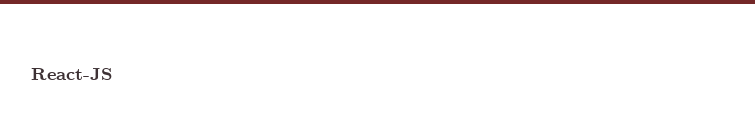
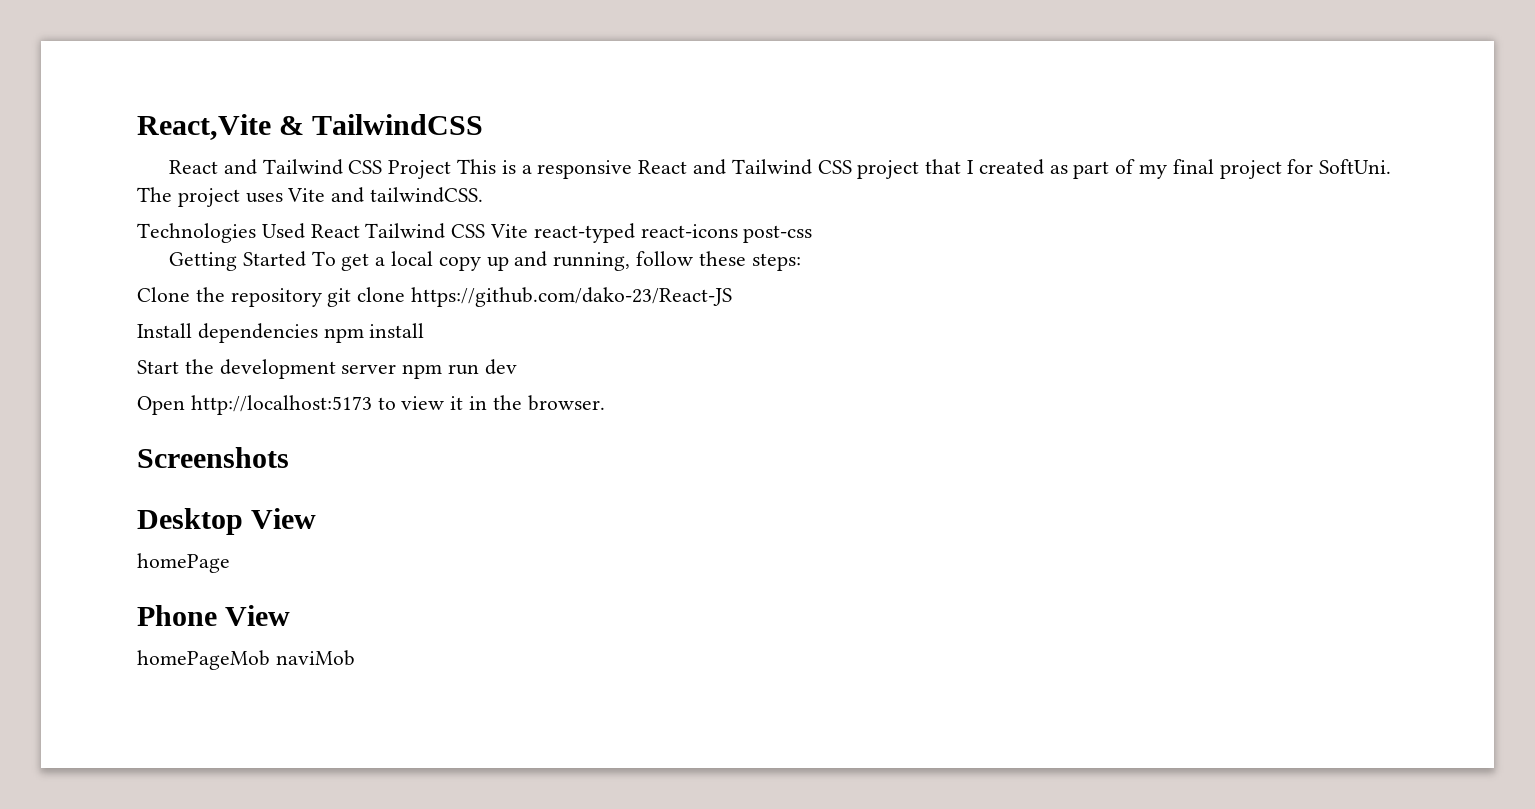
[31,68,112,80] React-JS -> [137,114,484,140] [168,159,1392,179] [137,187,484,207] [137,223,813,243] [168,251,801,271] [137,287,733,307] [137,323,425,343] [137,359,517,379] [137,395,605,415] [137,447,289,468] [137,508,317,535] [137,553,230,573] [137,605,291,626] [137,650,355,670] React,Vite & TailwindCSS // React and Tailwind CSS Project This is a responsive React and Tailwind CSS project that I created as part of my final project for SoftUni. The project uses Vite and tailwindCSS. // Technologies Used React Tailwind CSS Vite react-typed react-icons post-css // Getting Started To get a local copy up and running, follow these steps: // Clone the repository git clone https://github.com/dako-23/React-JS // Install dependencies npm install // Start the development server npm run dev // Open http://localhost:5173 to view it in the browser. // Screenshots // Desktop View // homePage // Phone View // homePageMob naviMob

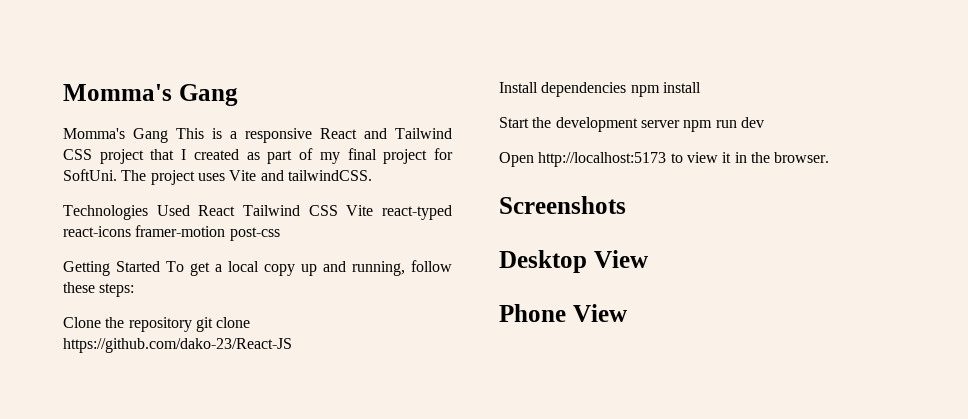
[137,114,484,140] [168,159,452,179] React,Vite & TailwindCSS // React and Tailwind CSS Project -> [63,84,238,106] [63,128,168,143] Momma's Gang // Momma's Gang
(738, 231) none -> [135,225,226,237] framer-motion
[137,553,230,573] // homePage -> (648, 259) none
[137,650,355,670] // homePageMob naviMob -> (627, 313) none

